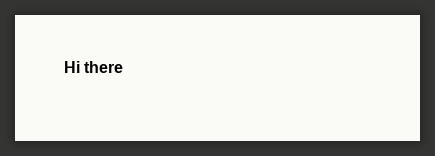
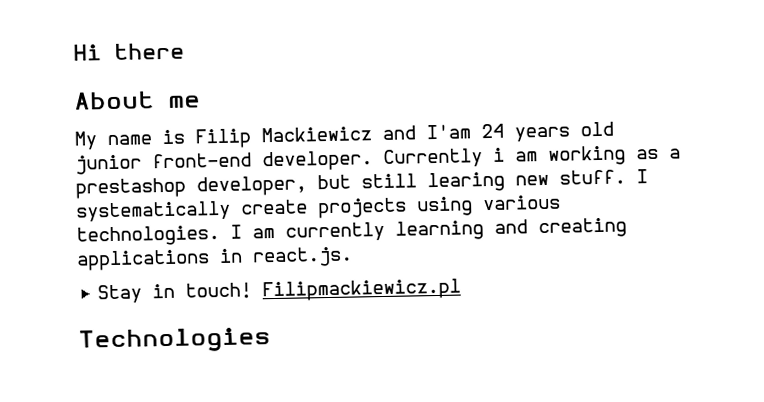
(124, 67) none -> [73,91,201,110] [74,121,614,150] [75,145,681,175] [75,169,648,199] [75,194,561,222] [76,217,627,247] [76,246,353,271] [97,278,462,304] [78,327,271,354] // About me // My name is Filip Mackiewicz and I'am 24 years old junior front-end developer. Currently i am working as a prestashop developer, but still learing new stuff. I systematically create projects using various technologies. I am currently learning and creating applications in react.js. // Stay in touch! Filipmackiewicz.pl // Technologies

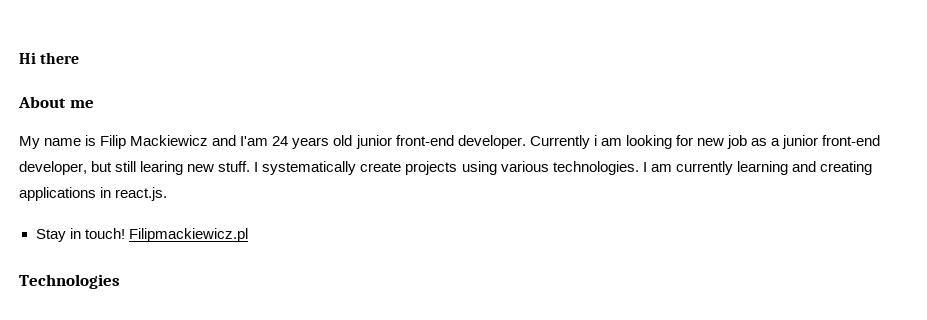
[548,145,681,166] [75,177,186,199] working as a prestashop -> [625,135,881,149] looking for new job as a junior front-end

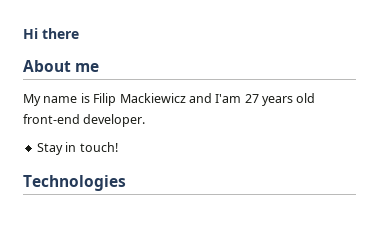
[272,136,289,146] 24 -> [244,94,259,103] 27
[355,135,392,149] junior -> (316, 98) none
[529,135,881,149] [19,161,872,175] [19,187,168,201] Currently i am looking for new job as a junior front-end developer, but still learing new stuff. I systematically create projects using various technologies. I am currently learning and creating applications in react.js. -> (146, 120) none
[128,228,248,242] Filipmackiewicz.pl -> (118, 147) none

